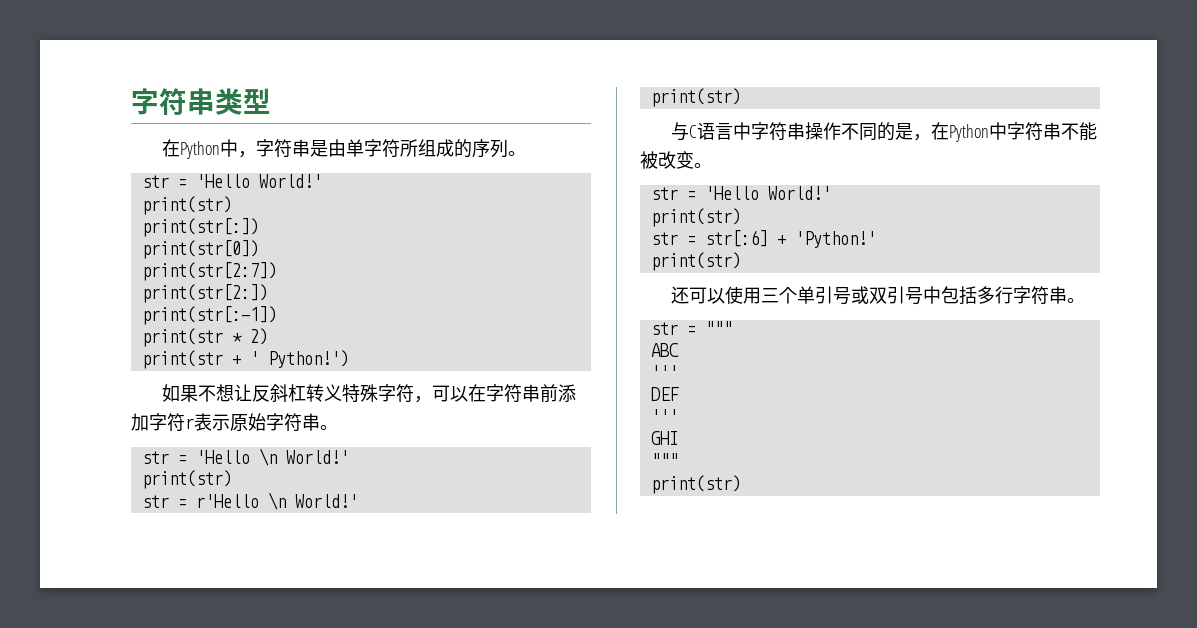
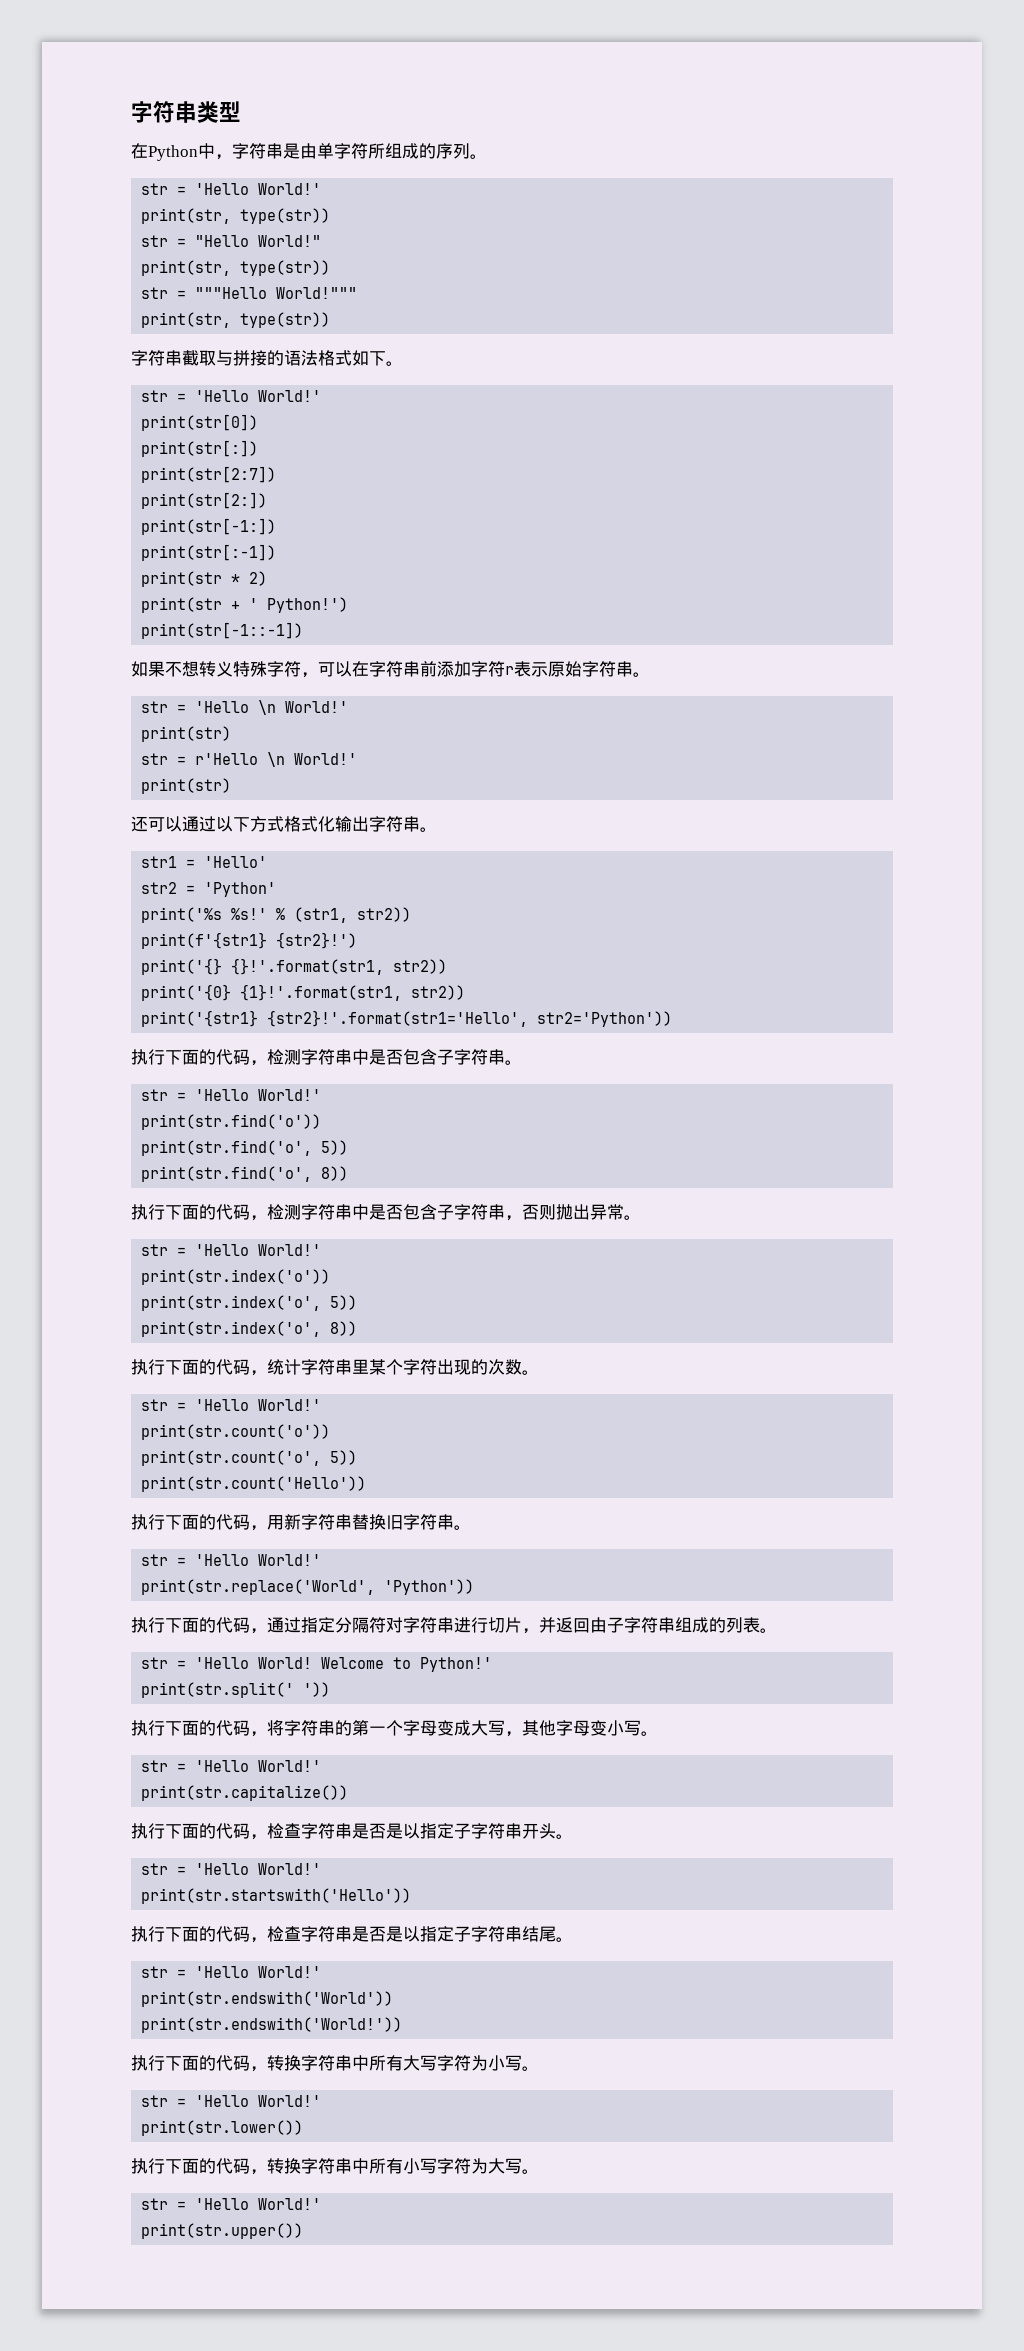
[141,196,232,215] print(str) -> [141,208,331,224] [141,235,322,247] [141,260,331,276] [141,287,358,299] [141,312,331,328] [131,350,403,366] [141,390,322,402] [141,414,259,431] print(str, type(str)) // str = "Hello World!" // print(str, type(str)) // str = """Hello World!""" // print(str, type(str)) // 字符串截取与拼接的语法格式如下。 // str = 'Hello World!' // print(str[0])
[141,240,259,259] // print(str[0]) -> (259, 448) none
(268, 293) none -> [141,518,277,535] // print(str[-1:])
(349, 359) none -> [141,622,304,639] // print(str[-1::-1])
[233,384,306,402] 让反斜杠 -> (199, 669) none
[670,122,1097,142] [640,151,712,169] [650,186,831,200] [650,208,741,227] [650,230,876,248] [650,252,741,271] [670,286,1085,305] [650,321,732,335] [650,343,679,357] [650,365,678,379] [650,387,679,401] [650,409,678,423] [650,431,678,445] [650,453,678,467] [650,475,741,494] 与C语言中字符串操作不同的是，在Python中字符串不能被改变。 // str = 'Hello World!' // print(str) // str = str[:6] + 'Python!' // print(str) // 还可以使用三个单引号或双引号中包括多行字符串。 // str = """ // ABC // ''' // DEF // ''' // GHI // """ // print(str) -> [131,816,437,832] [141,856,268,868] [141,882,277,897] [141,907,412,923] [141,932,358,949] [141,958,448,975] [141,984,466,1001] [141,1010,673,1027] [131,1049,522,1066] [141,1089,322,1101] [141,1114,322,1130] [141,1140,349,1156] [141,1166,349,1182] [131,1204,641,1221] [141,1244,322,1256] [141,1269,331,1285] [141,1295,358,1311] [141,1321,358,1337] [131,1359,539,1376] [141,1399,322,1411] [141,1424,331,1440] [141,1450,358,1466] [141,1476,367,1492] [131,1514,471,1531] [141,1554,322,1566] [141,1579,475,1595] [131,1617,777,1634] [141,1657,493,1672] [141,1682,331,1698] [131,1720,658,1737] [141,1760,322,1772] [141,1785,349,1801] [131,1823,573,1840] [141,1863,322,1875] [141,1888,412,1904] [131,1926,573,1943] [141,1966,322,1978] [141,1991,394,2007] [141,2017,403,2033] [131,2055,539,2072] [141,2095,322,2107] [141,2120,304,2136] [131,2158,539,2175] [141,2198,322,2210] [141,2223,304,2239] 还可以通过以下方式格式化输出字符串。 // str1 = 'Hello' // str2 = 'Python' // print('%s %s!' % (str1, str2)) // print(f'{str1} {str2}!') // print('{} {}!'.format(str1, str2)) // print('{0} {1}!'.format(str1, str2)) // print('{str1} {str2}!'.format(str1='Hello', str2='Python')) // 执行下面的代码，检测字符串中是否包含子字符串。 // str = 'Hello World!' // print(str.find('o')) // print(str.find('o', 5)) // print(str.find('o', 8)) // 执行下面的代码，检测字符串中是否包含子字符串，否则抛出异常。 // str = 'Hello World!' // print(str.index('o')) // print(str.index('o', 5)) // print(str.index('o', 8)) // 执行下面的代码，统计字符串里某个字符出现的次数。 // str = 'Hello World!' // print(str.count('o')) // print(str.count('o', 5)) // print(str.count('Hello')) // 执行下面的代码，用新字符串替换旧字符串。 // str = 'Hello World!' // print(str.replace('World', 'Python')) // 执行下面的代码，通过指定分隔符对字符串进行切片，并返回由子字符串组成的列表。 // str = 'Hello World! Welcome to Python!' // print(str.split(' ')) // 执行下面的代码，将字符串的第一个字母变成大写，其他字母变小写。 // str = 'Hello World!' // print(str.capitalize()) // 执行下面的代码，检查字符串是否是以指定子字符串开头。 // str = 'Hello World!' // print(str.startswith('Hello')) // 执行下面的代码，检查字符串是否是以指定子字符串结尾。 // str = 'Hello World!' // print(str.endswith('World')) // print(str.endswith('World!')) // 执行下面的代码，转换字符串中所有大写字符为小写。 // str = 'Hello World!' // print(str.lower()) // 执行下面的代码，转换字符串中所有小写字符为大写。 // str = 'Hello World!' // print(str.upper())

